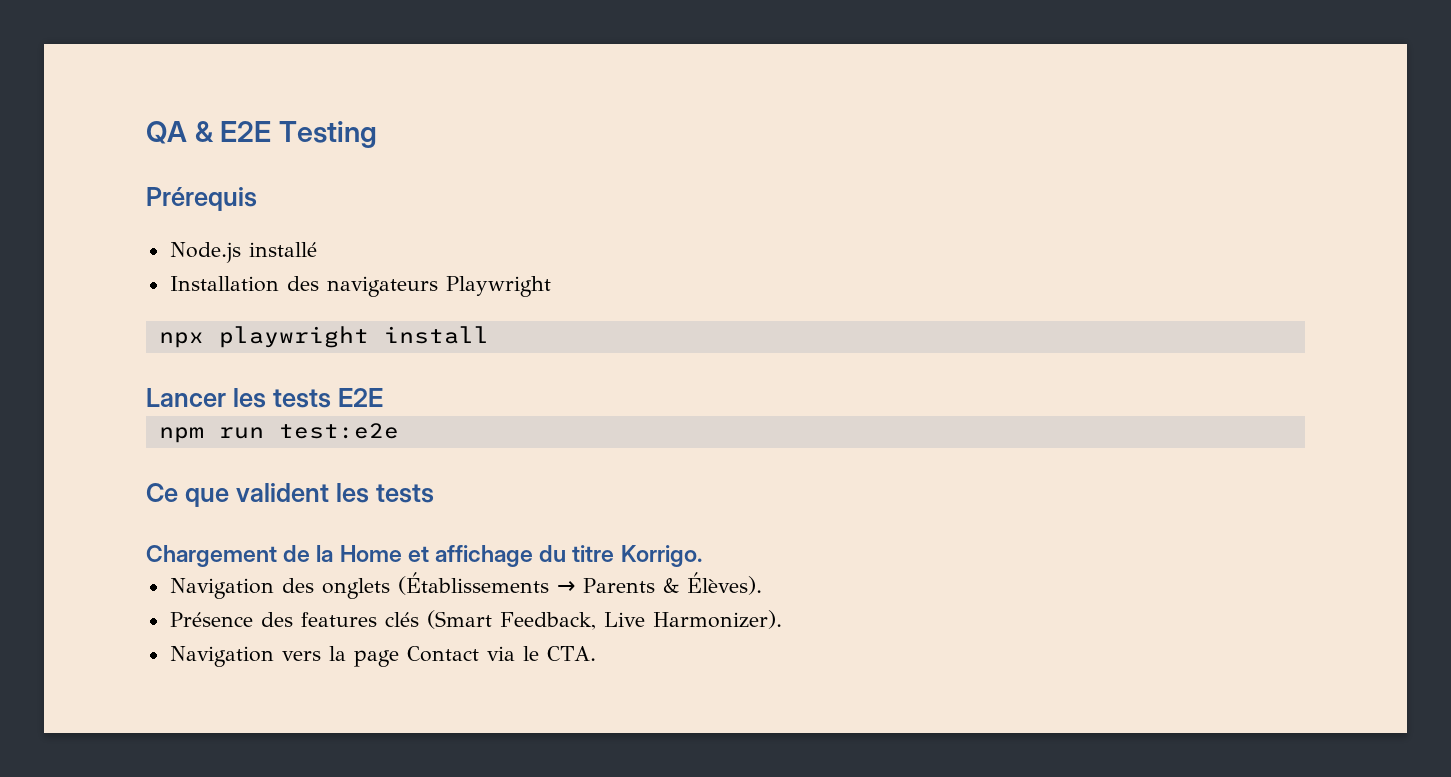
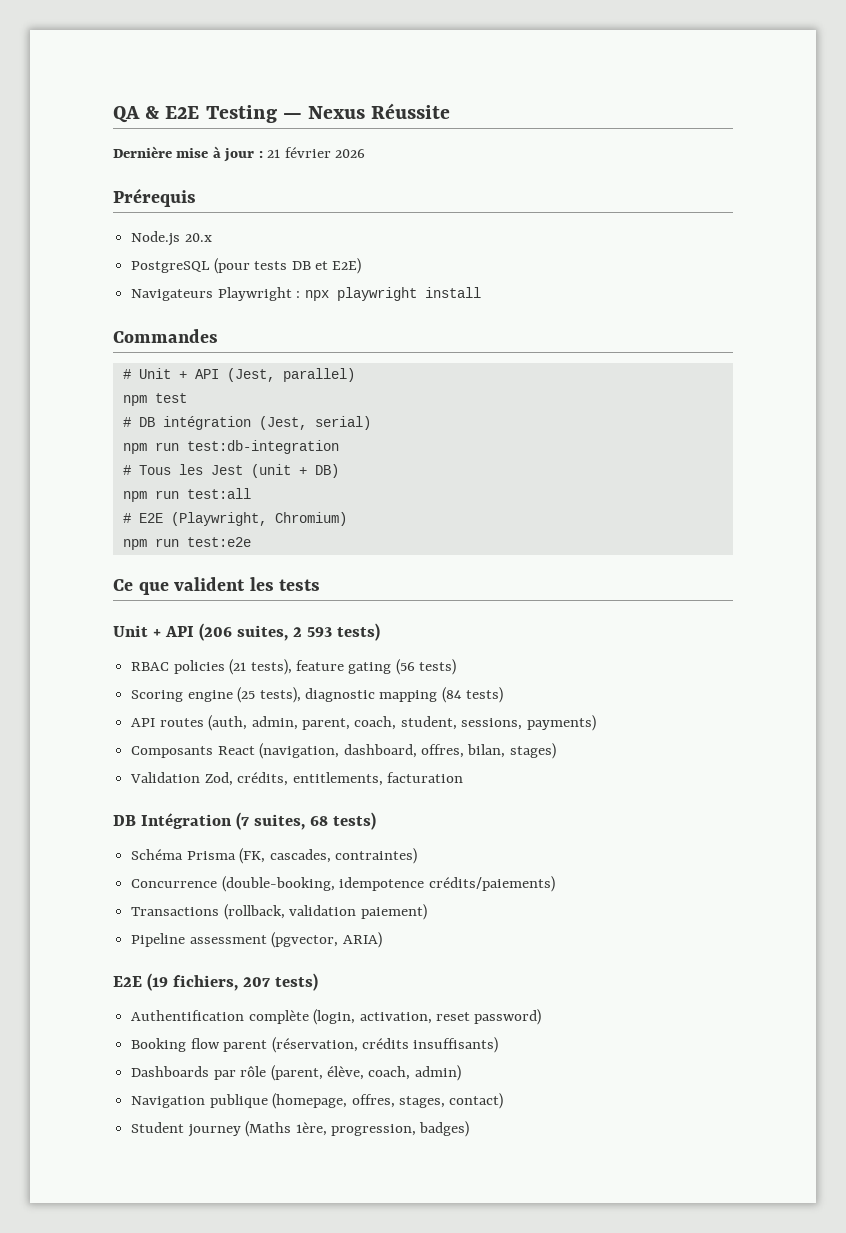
[146,187,257,211] [169,242,317,263] [169,276,438,297] // Prérequis // Node.js installé // Installation des navigateurs -> [282,103,451,119] [113,146,366,162] [113,188,196,207] [131,231,212,246] [131,258,362,274] [131,289,214,301] — Nexus Réussite // Dernière mise à jour : 21 février 2026 // Prérequis // Node.js 20.x // PostgreSQL (pour tests DB et E2E) // Navigateurs
(551, 286) // -> [296,291,301,298] :
[146,388,383,408] Lancer les tests E2E -> [113,329,218,343] [122,368,355,382] [122,393,187,406] [122,416,371,430] [122,440,339,454] [122,464,339,478] [122,488,251,502] [122,512,347,526] Commandes // # Unit + API (Jest, parallel) // npm test // # DB intégration (Jest, serial) // npm run test:db-integration // # Tous les Jest (unit + DB) // npm run test:all // # E2E (Playwright, Chromium)
[146,545,702,567] [169,572,762,599] [169,610,782,630] [169,646,596,667] Chargement de la Home et affichage du titre Korrigo. // Navigation des onglets (Établissements → Parents & Élèves). // Présence des features clés (Smart Feedback, Live Harmonizer). // Navigation vers la page Contact via le CTA. -> [113,623,380,641] [131,659,457,675] [131,687,504,703] [131,715,596,731] [131,743,556,759] [130,772,463,786] [113,812,376,830] [131,848,417,864] [131,876,555,892] [131,904,427,920] [131,932,382,948] [113,973,318,991] [131,1009,542,1025] [131,1037,499,1053] [131,1065,461,1081] [131,1093,504,1109] [131,1121,470,1137] Unit + API (206 suites, 2 593 tests) // RBAC policies (21 tests), feature gating (56 tests) // Scoring engine (25 tests), diagnostic mapping (84 tests) // API routes (auth, admin, parent, coach, student, sessions, payments) // Composants React (navigation, dashboard, offres, bilan, stages) // Validation Zod, crédits, entitlements, facturation // DB Intégration (7 suites, 68 tests) // Schéma Prisma (FK, cascades, contraintes) // Concurrence (double-booking, idempotence crédits/paiements) // Transactions (rollback, validation paiement) // Pipeline assessment (pgvector, ARIA) // E2E (19 fichiers, 207 tests) // Authentification complète (login, activation, reset password) // Booking flow parent (réservation, crédits insuffisants) // Dashboards par rôle (parent, élève, coach, admin) // Navigation publique (homepage, offres, stages, contact) // Student journey (Maths 1ère, progression, badges)

